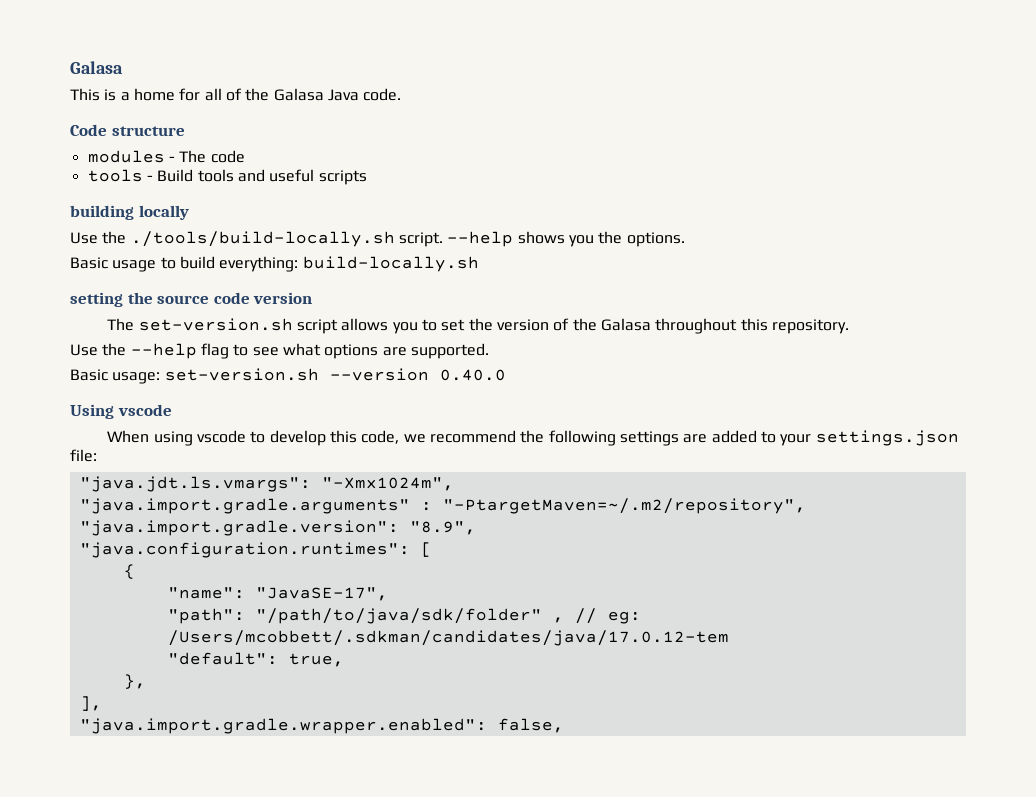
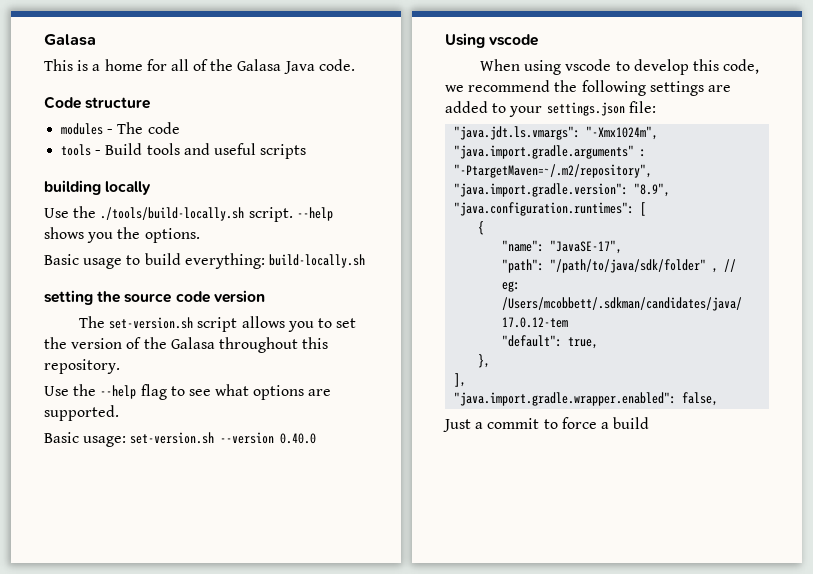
(564, 725) none -> [443,417,650,432] // Just a commit to force a build

